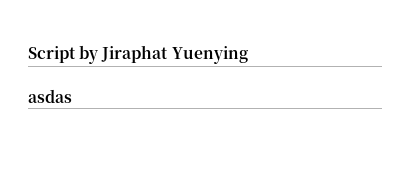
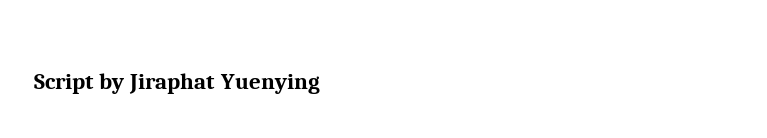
[28,89,72,103] // asdas -> (320, 84) none

